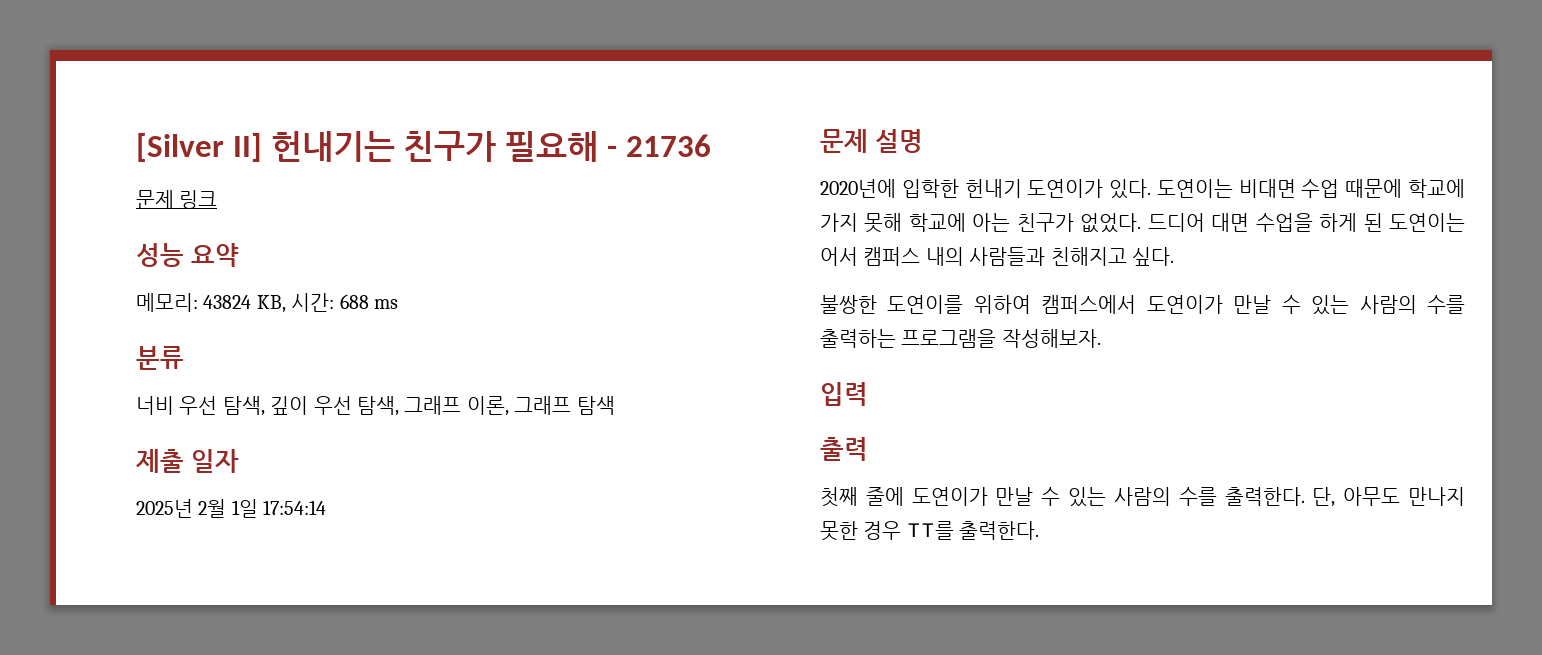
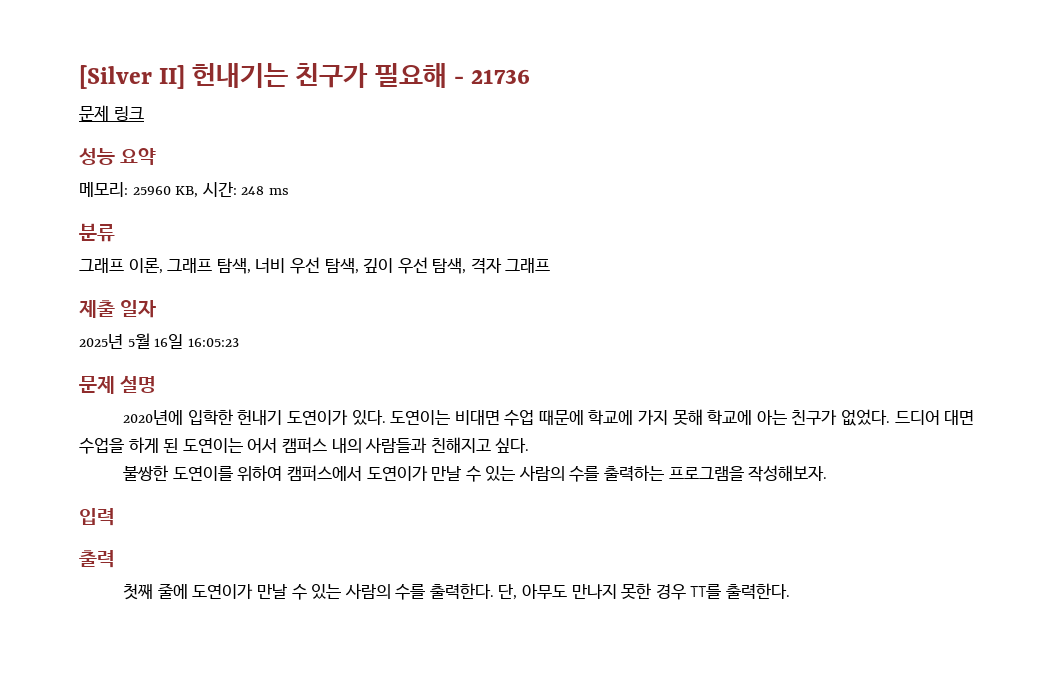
[203,295,252,309] 43824 -> [132,186,171,195] 25960
[339,294,369,309] 688 -> [241,186,265,195] 248
(184, 358) none -> [79,258,251,274] 그래프 이론, 그래프 탐색,
[404,396,615,416] 그래프 이론, 그래프 탐색 -> [470,258,551,274] 격자 그래프
[198,499,327,518] 2월 1일 17:54:14 -> [127,333,239,349] 5월 16일 16:05:23

